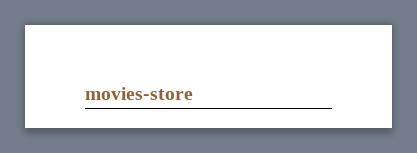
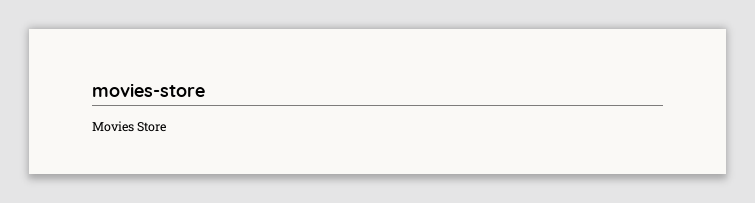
(193, 93) none -> [92,121,167,132] // Movies Store

